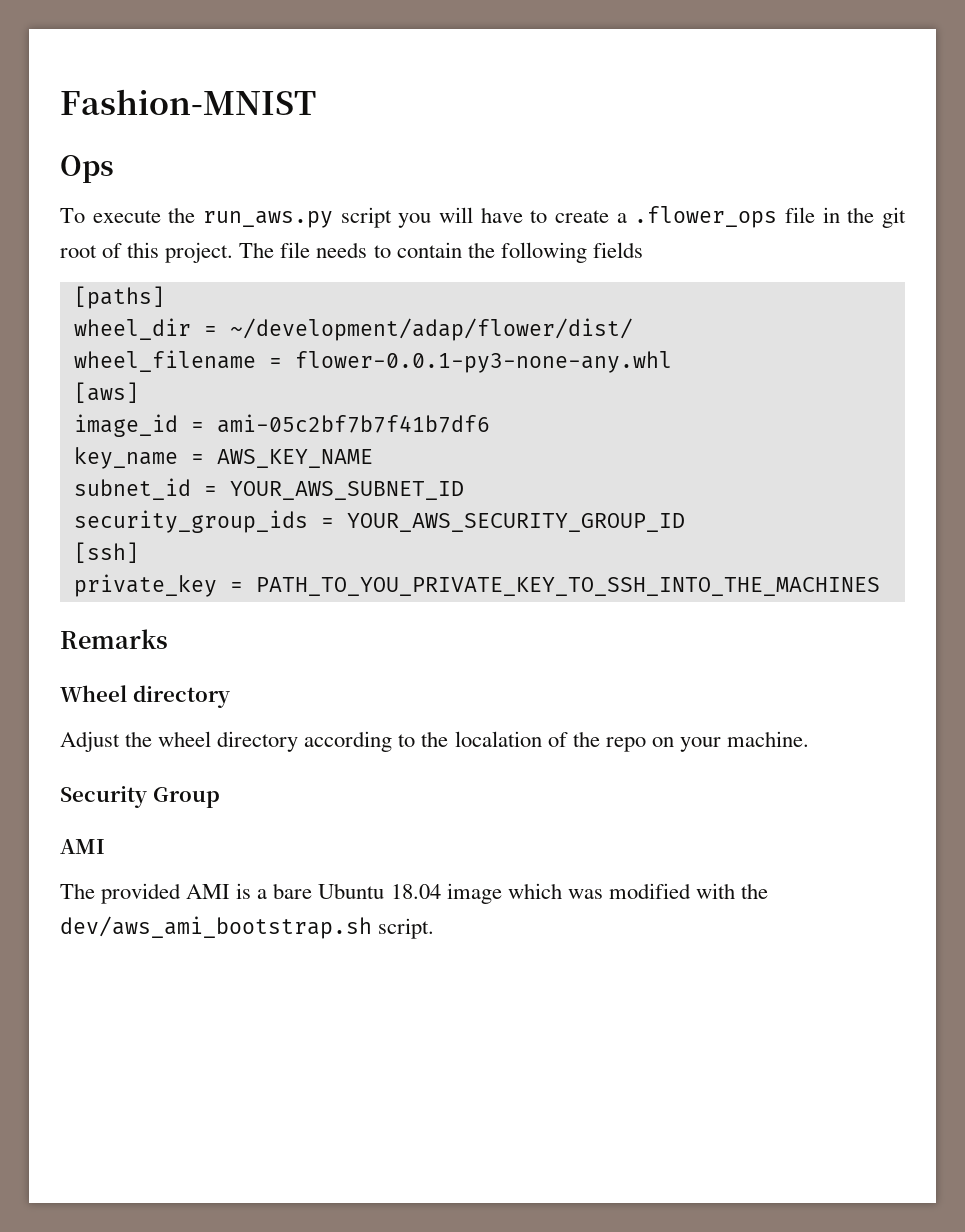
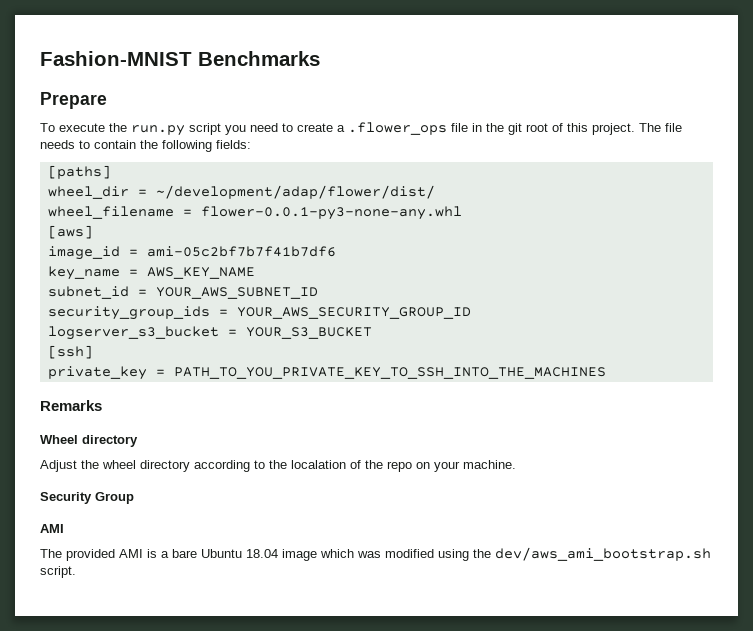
[60,155,114,183] // Ops -> [198,51,320,66] [40,92,107,109] Benchmarks // Prepare
[202,211,333,228] run_aws.py -> [131,125,185,136] run.py
[439,207,523,223] will have -> [250,123,278,132] need
[592,242,643,258] fields -> [216,140,251,149] fields:
(685, 522) none -> [47,326,372,340] // logserver_s3_bucket = YOUR_S3_BUCKET
[695,883,735,899] with -> [438,549,469,561] using

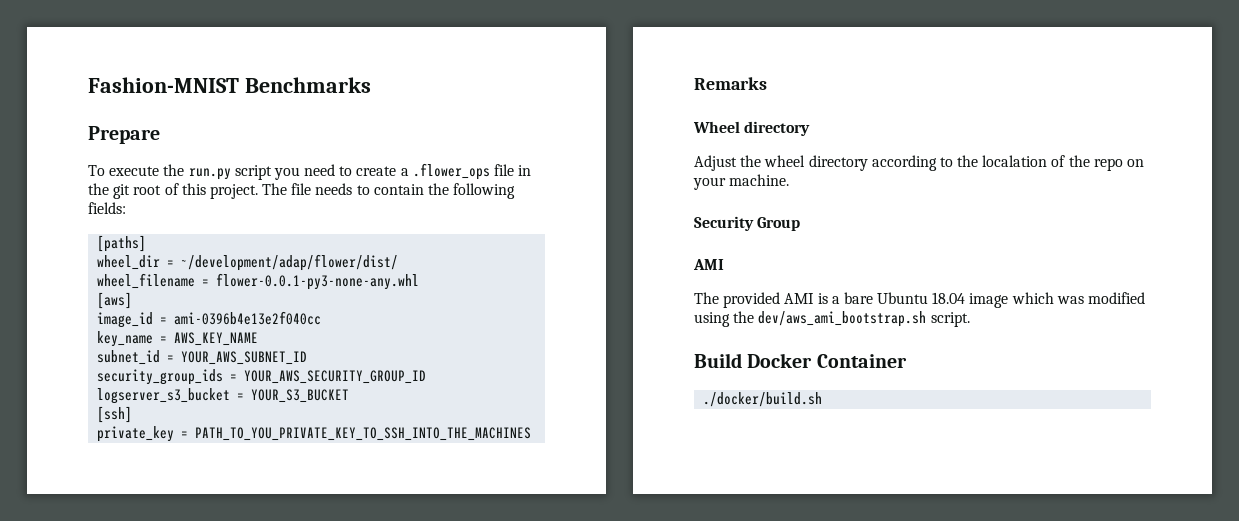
[146,246,336,257] ami-05c2bf7b7f41b7df6 -> [174,311,322,325] ami-0396b4e13e2f040cc
(76, 572) none -> [694,353,907,368] [703,392,823,407] // Build Docker Container // ./docker/build.sh

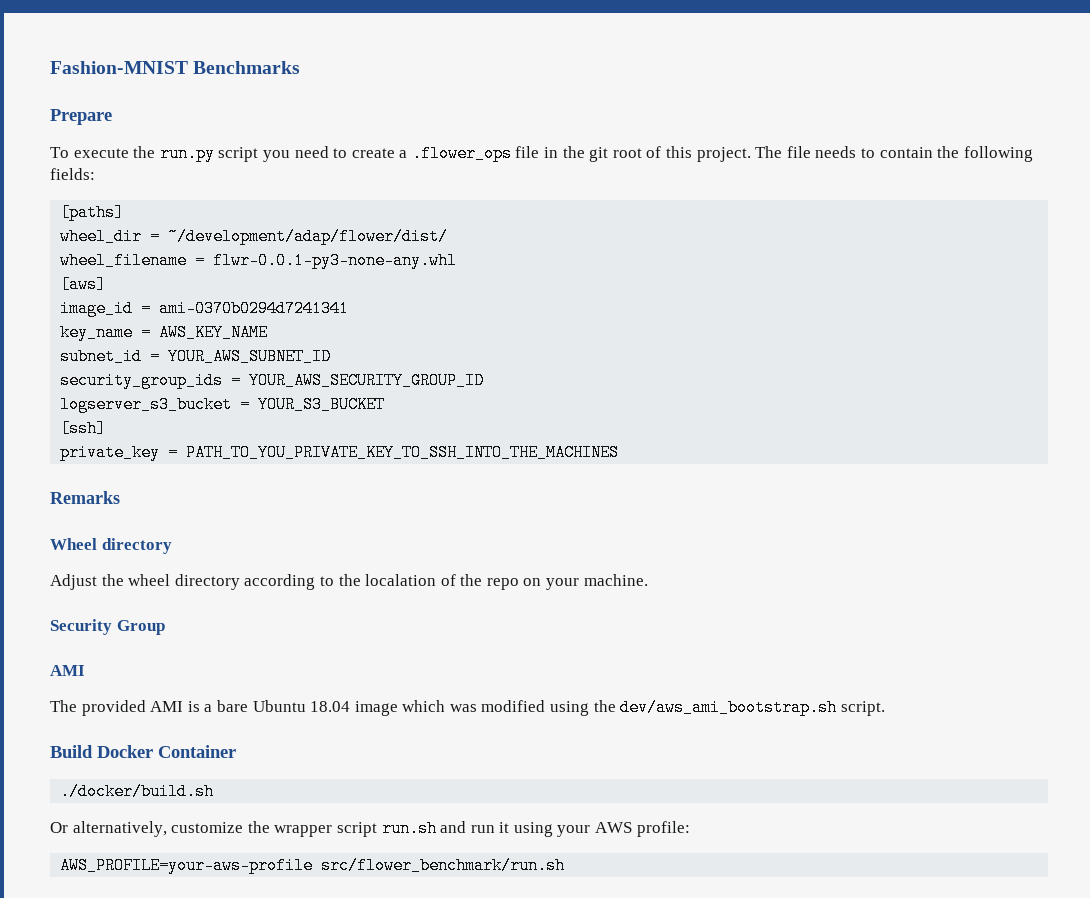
[216,273,420,290] flower-0.0.1-py3-none-any.whl -> [213,252,458,269] flwr-0.0.1-py3-none-any.whl
[174,311,322,325] ami-0396b4e13e2f040cc -> [159,300,350,317] ami-0370b0294d7241341
(823, 399) none -> [50,820,690,837] [60,857,566,874] // Or alternatively, customize the wrapper script run.sh and run it using your AWS profile: // AWS_PROFILE=your-aws-profile src/flower_benchmark/run.sh

